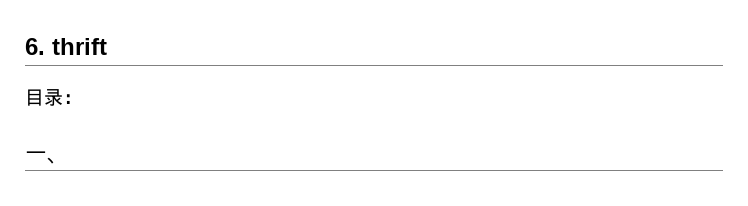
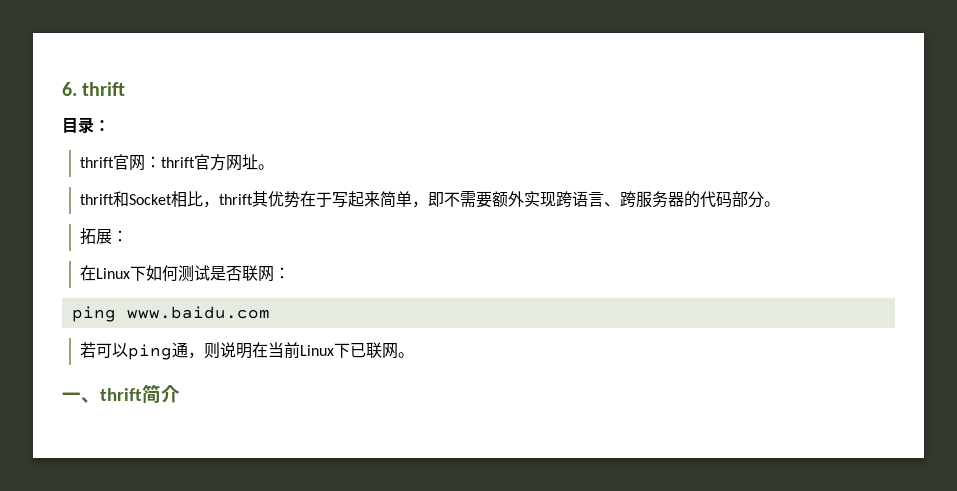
(82, 99) none -> [80,154,275,171] [80,191,781,208] [80,228,129,244] [80,265,291,282] [71,306,270,322] [80,342,415,360] // thrift官网：thrift官方网址。 // thrift和Socket相比，thrift其优势在于写起来简单，即不需要额外实现跨语言、跨服务器的代码部分。 // 拓展： // 在Linux下如何测试是否联网： // ping www.baidu.com // 若可以ping通，则说明在当前Linux下已联网。
(69, 160) none -> [100,384,180,403] thrift简介

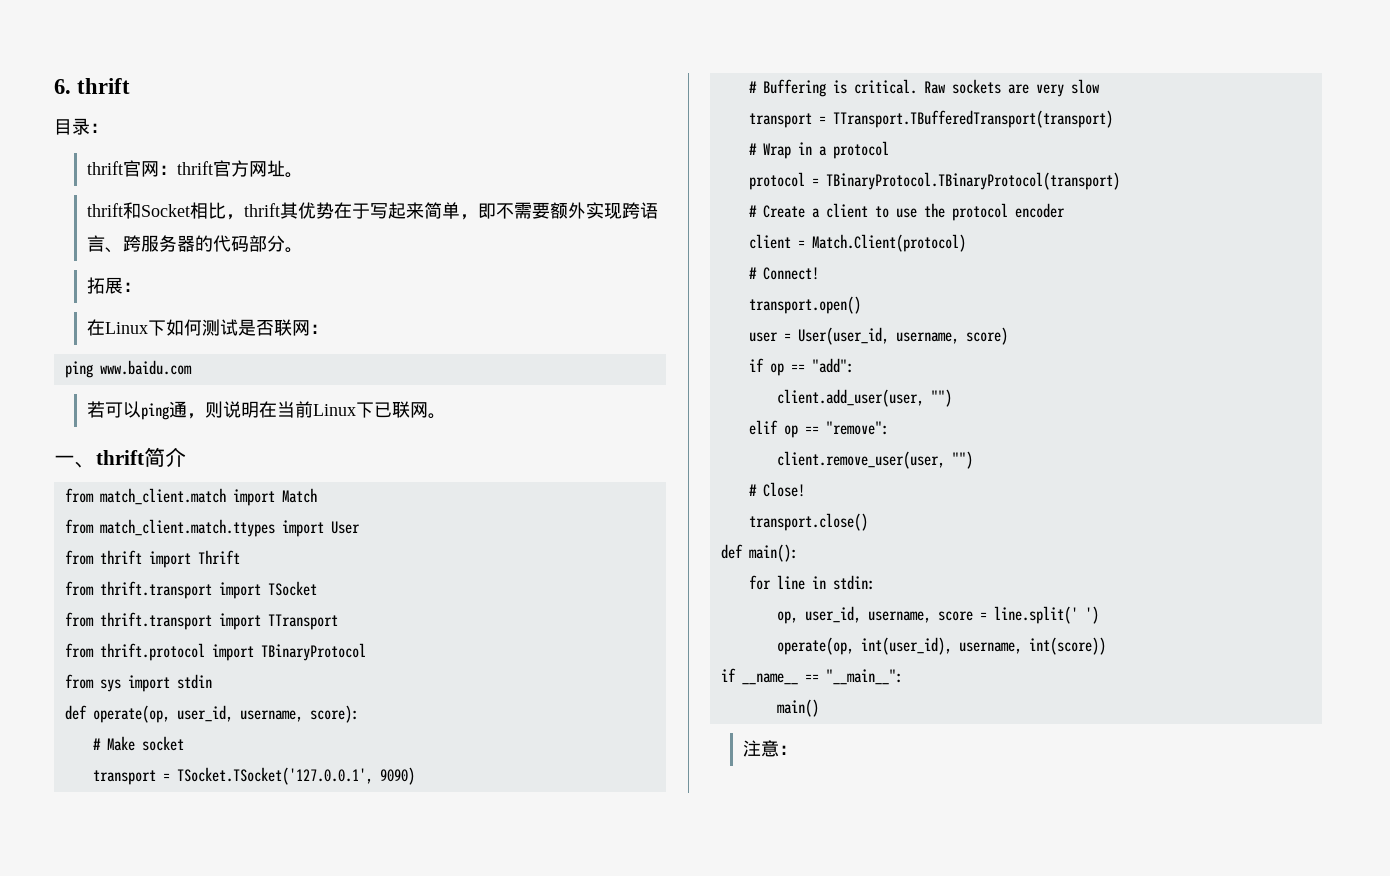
(180, 394) none -> [64,488,317,506] [64,519,360,537] [64,550,240,568] [64,581,317,599] [64,612,338,630] [64,643,366,661] [64,674,212,692] [64,705,359,723] [92,736,184,751] [92,767,415,785] [748,79,1100,97] [748,110,1113,128] [748,141,889,159] [748,172,1120,190] [748,203,1065,221] [748,234,966,252] [748,267,819,280] [748,296,861,314] [748,327,1008,345] [748,358,854,376] [776,389,952,407] [748,420,889,438] [776,451,973,469] [748,482,805,497] [748,513,868,531] [720,544,798,562] [748,575,875,590] [776,606,1099,624] [776,637,1106,655] [720,668,903,685] [776,699,819,717] [742,740,797,757] // from match_client.match import Match // from match_client.match.ttypes import User // from thrift import Thrift // from thrift.transport import TSocket // from thrift.transport import TTransport // from thrift.protocol import TBinaryProtocol // from sys import stdin // def operate(op, user_id, username, score): // # Make socket // transport = TSocket.TSocket('127.0.0.1', 9090) // # Buffering is critical. Raw sockets are very slow // transport = TTransport.TBufferedTransport(transport) // # Wrap in a protocol // protocol = TBinaryProtocol.TBinaryProtocol(transport) // # Create a client to use the protocol encoder // client = Match.Client(protocol) // # Connect! // transport.open() // user = User(user_id, username, score) // if op == "add": // client.add_user(user, "") // elif op == "remove": // client.remove_user(user, "") // # Close! // transport.close() // def main(): // for line in stdin: // op, user_id, username, score = line.split(' ') // operate(op, int(user_id), username, int(score)) // if __name__ == "__main__": // main() // 注意：

